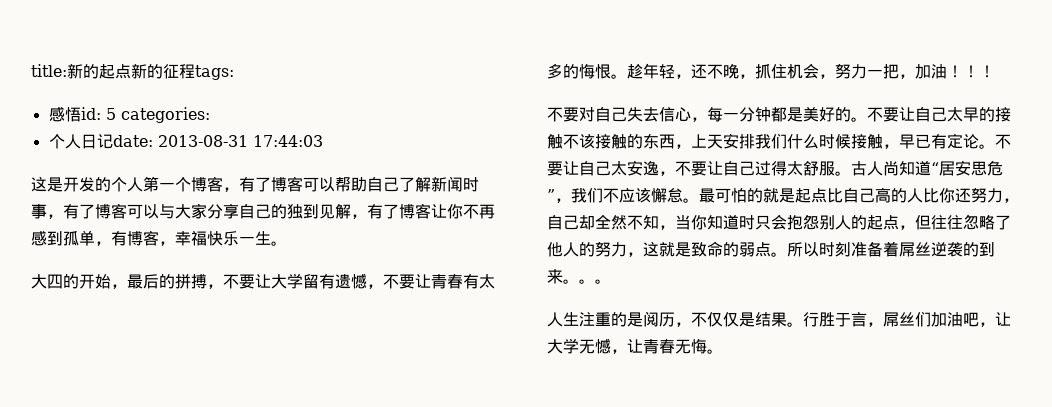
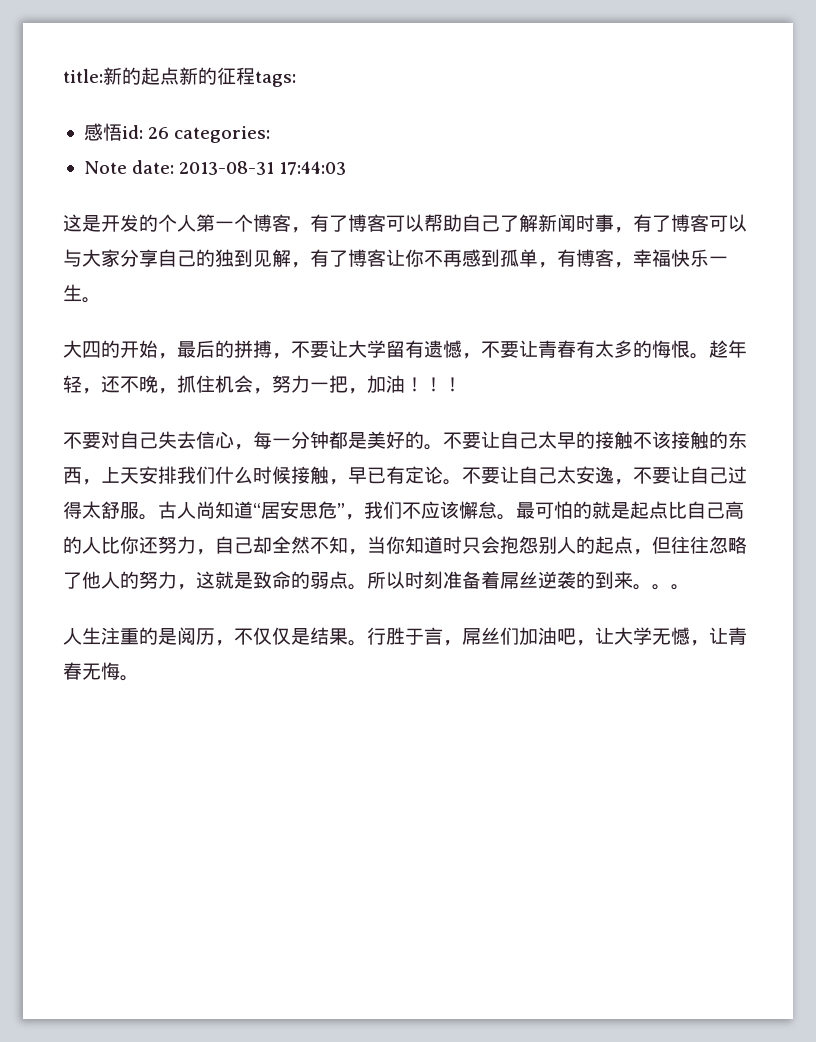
[105,108,116,120] 5 -> [148,127,170,139] 26
[48,134,113,149] 个人日记 -> [83,161,127,174] Note

